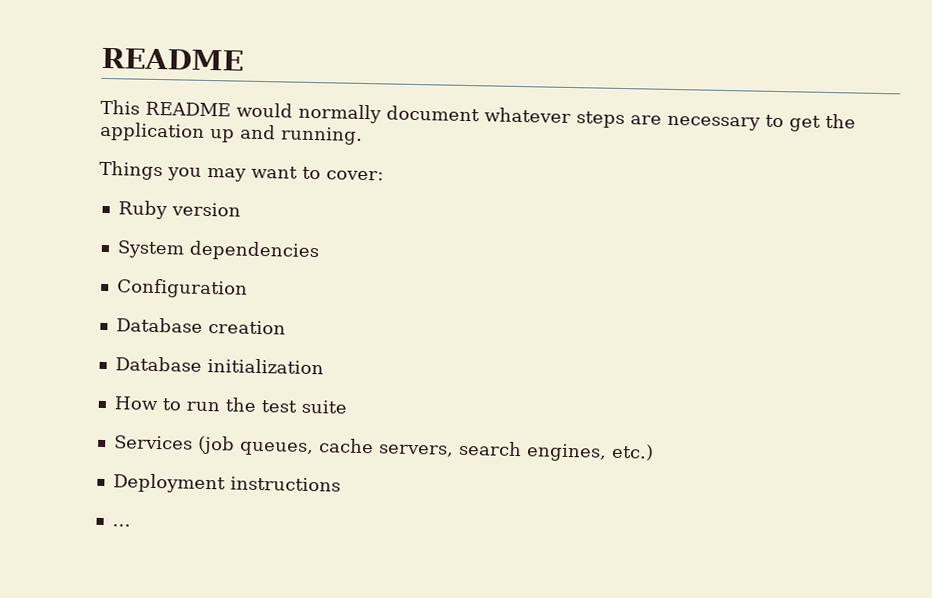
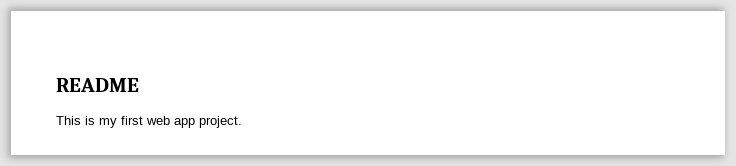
[145,101,856,132] [100,121,363,145] [99,160,384,182] [117,200,241,220] [116,240,320,262] [115,278,248,299] [115,317,286,335] [114,356,324,375] [113,396,348,414] [113,435,654,462] [112,473,341,494] [111,524,131,527] README would normally document whatever steps are necessary to get the application up and running. // Things you may want to cover: // Ruby version // System dependencies // Configuration // Database creation // Database initialization // How to run the test suite // Services (job queues, cache servers, search engines, etc.) // Deployment instructions // ... -> [85,116,242,128] is my first web app project.

